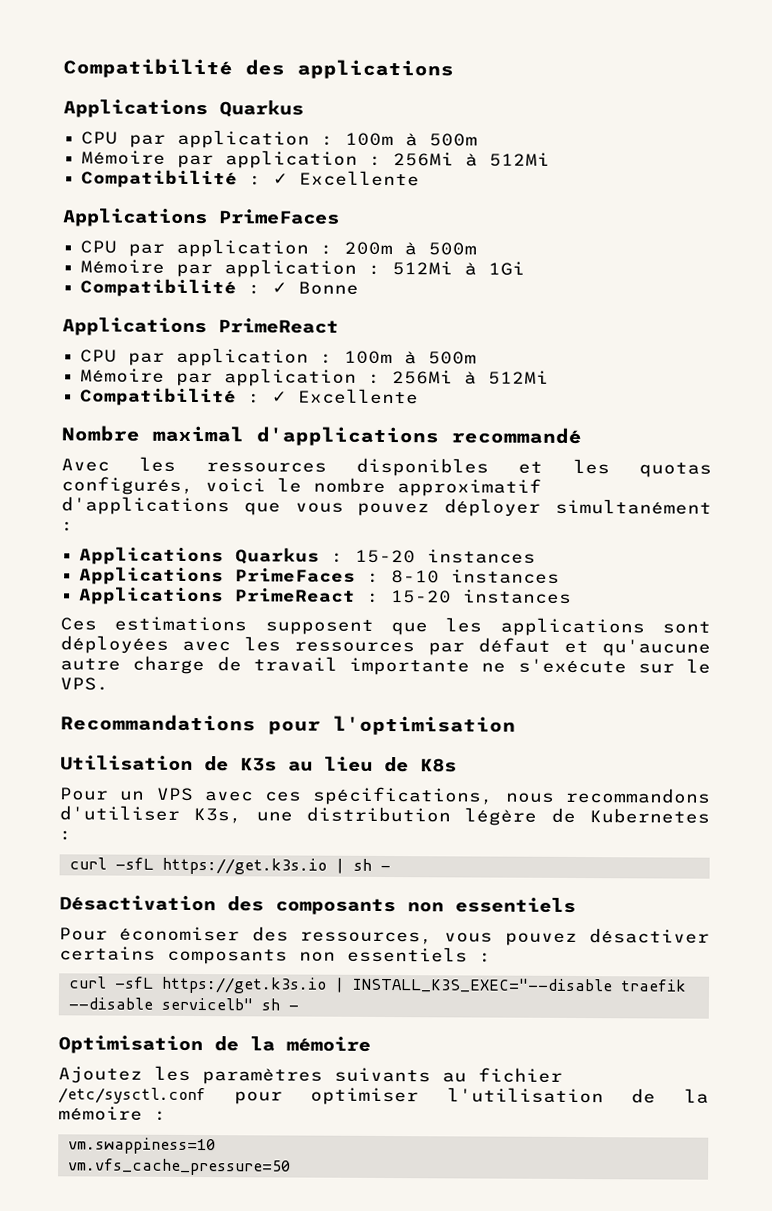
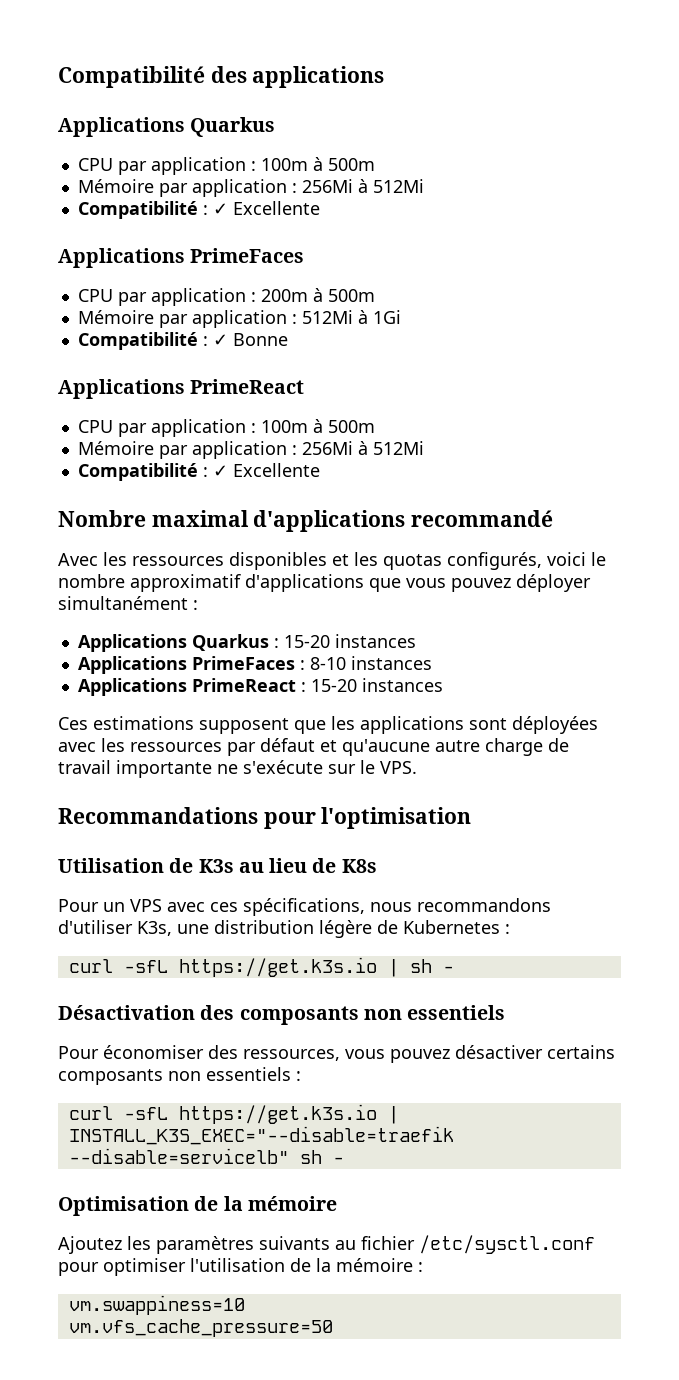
[351,977,687,994] [67,997,253,1011] INSTALL_K3S_EXEC="--disable traefik --disable servicelb" -> [68,1126,454,1145] [68,1148,289,1164] INSTALL_K3S_EXEC="--disable=traefik --disable=servicelb"

